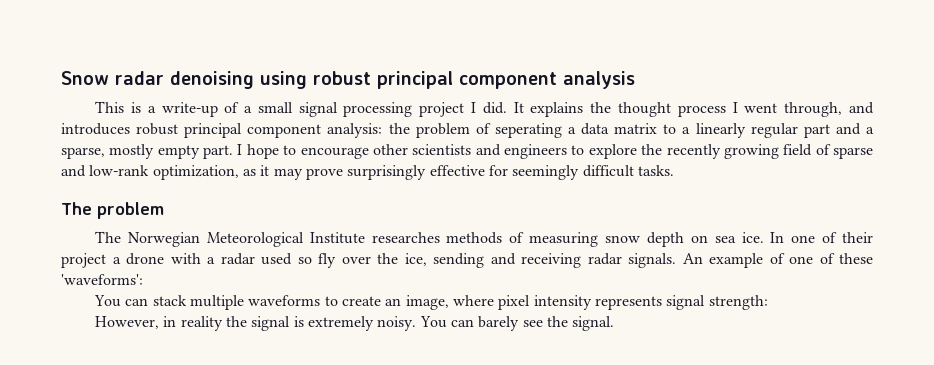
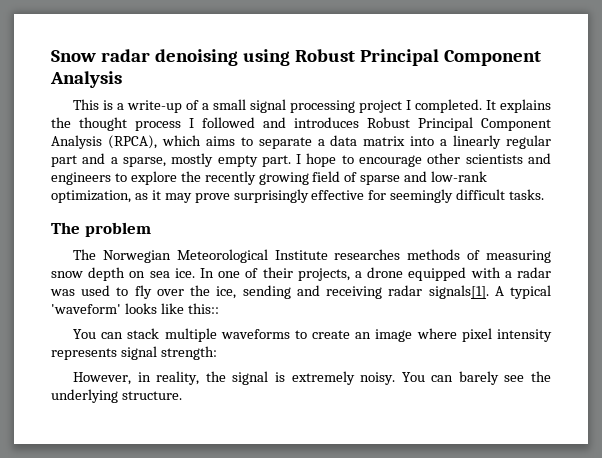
[313,71,635,89] robust principal component analysis -> [294,49,541,66] [50,71,122,88] Robust Principal Component Analysis
[482,102,507,114] did. -> [415,99,483,113] completed.
[744,102,874,117] [61,123,562,138] went through, and introduces robust principal component analysis: the problem of seperating -> [202,117,551,131] [51,135,312,149] followed and introduces Robust Principal Component Analysis (RPCA), which aims to separate
[663,124,677,134] to -> [410,136,435,146] into
[61,253,106,268] project -> [297,268,350,281] projects,
(164, 259) none -> [408,267,467,281] equipped
[261,253,312,265] used so -> [50,285,129,296] was used to
[628,253,873,268] [61,274,143,285] signals. An example of one of these 'waveforms': -> [428,285,551,299] [51,303,219,314] signals[1]. A typical 'waveform' looks like this::
[405,295,449,310] image, -> [375,329,413,342] image
[180,316,223,331] reality -> [156,371,200,385] reality,
[572,316,615,331] signal. -> [51,389,182,403] underlying structure.

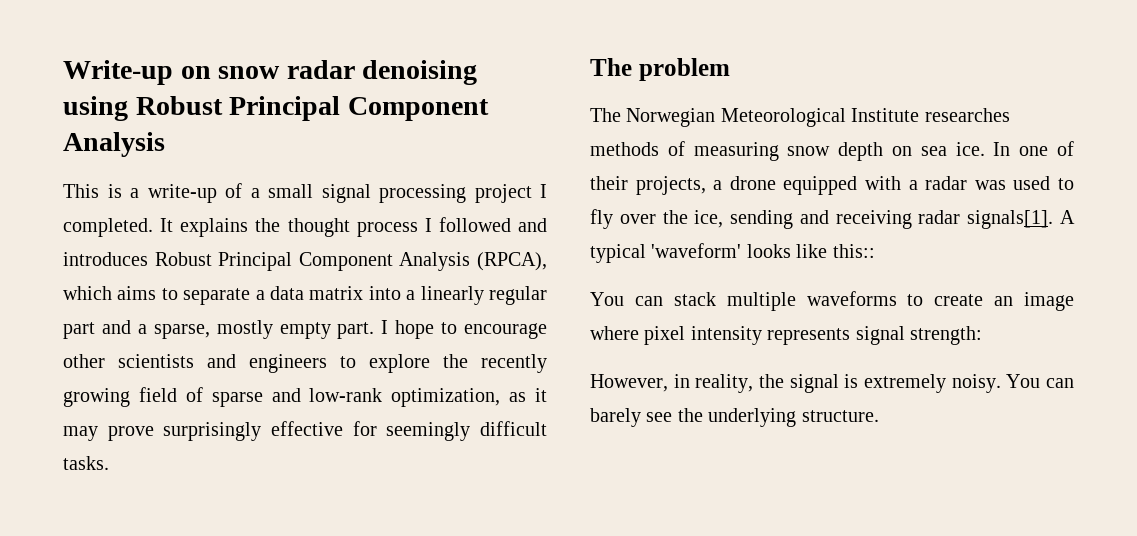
[51,50,96,62] Snow -> [63,60,281,85] Write-up on snow

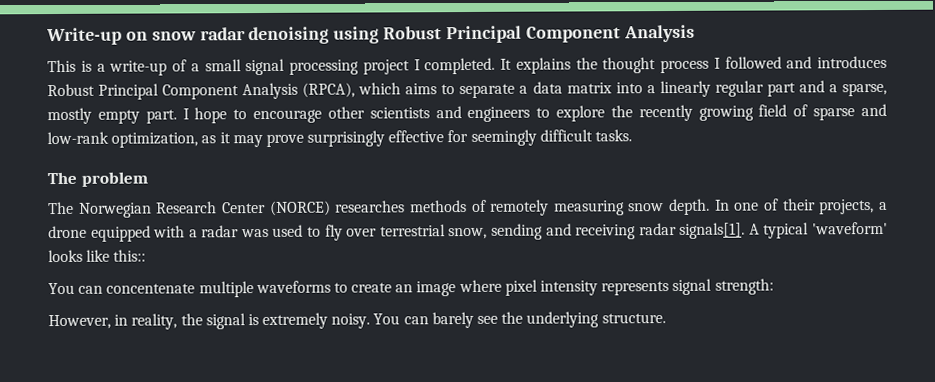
[720,108,920,127] Meteorological Institute -> [156,200,331,216] Research Center (NORCE)
(685, 148) none -> [490,199,550,216] remotely
[838,142,985,161] depth on sea ice. -> [669,198,711,216] depth.
[662,210,724,228] the ice, -> [379,224,488,240] terrestrial snow,
[673,292,716,306] stack -> [106,283,196,294] concentenate

